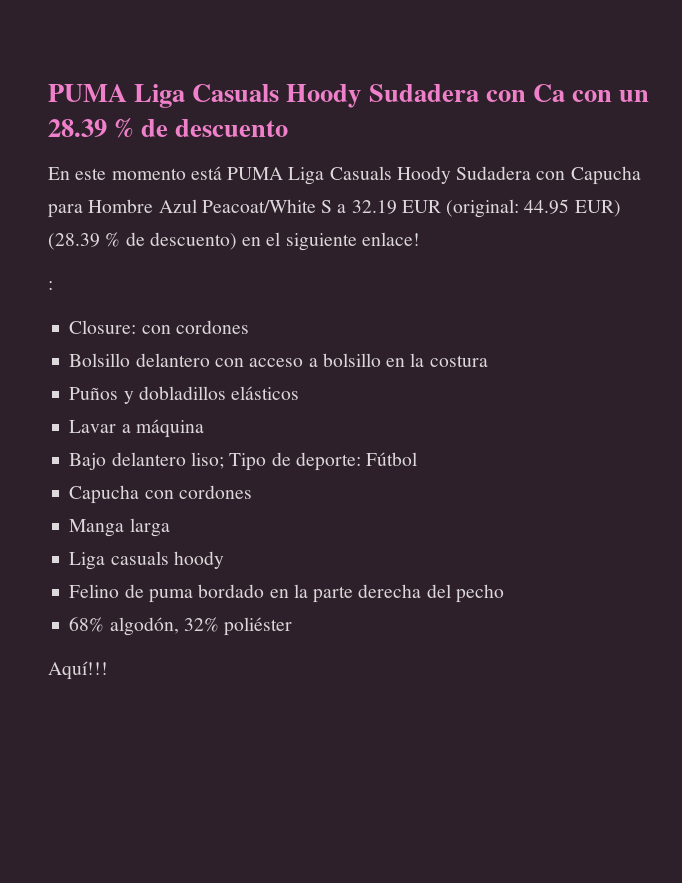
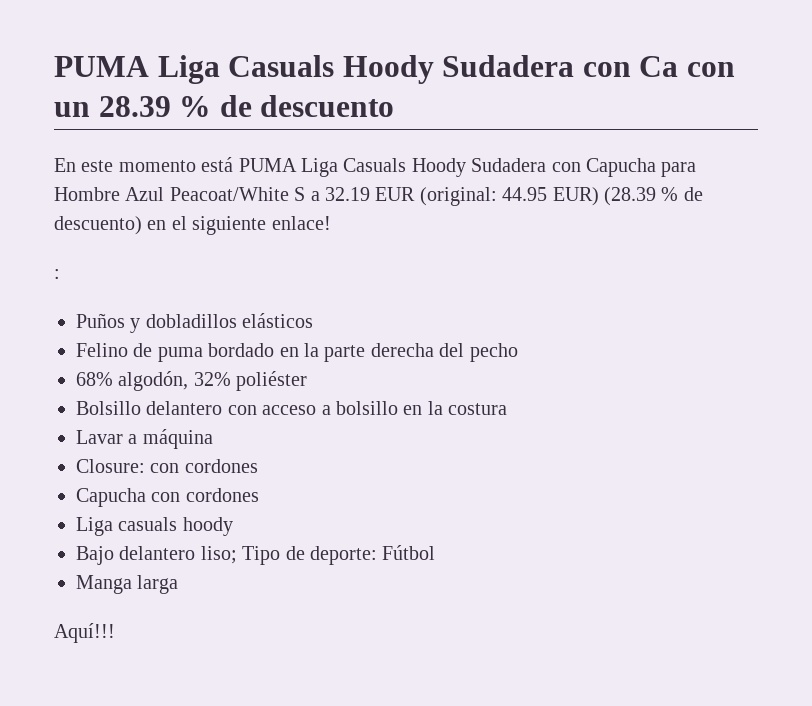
[69,320,249,334] [69,353,488,367] [69,386,300,404] [69,419,204,438] [69,452,418,471] [69,485,252,504] [69,518,170,537] [69,551,224,570] Closure: con cordones // Bolsillo delantero con acceso a bolsillo en la costura // Puños y dobladillos elásticos // Lavar a máquina // Bajo delantero liso; Tipo de deporte: Fútbol // Capucha con cordones // Manga larga // Liga casuals hoody -> [76,313,314,333] Puños y dobladillos elásticos
(293, 626) none -> [76,401,508,415] [76,429,213,449] [76,459,258,473] [76,488,259,507] [76,517,233,536] [76,545,436,565] [76,575,179,594] // Bolsillo delantero con acceso a bolsillo en la costura // Lavar a máquina // Closure: con cordones // Capucha con cordones // Liga casuals hoody // Bajo delantero liso; Tipo de deporte: Fútbol // Manga larga

